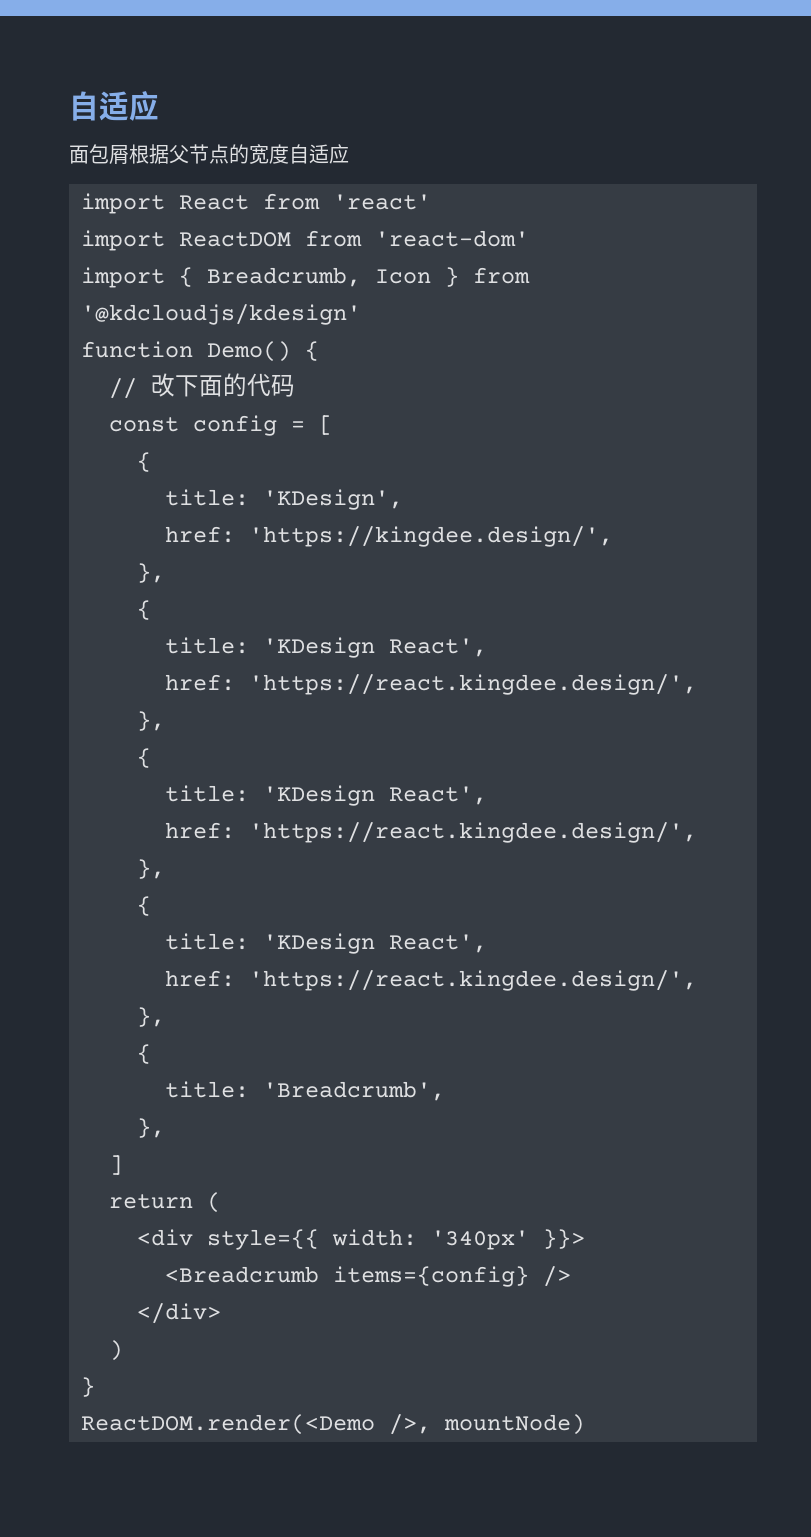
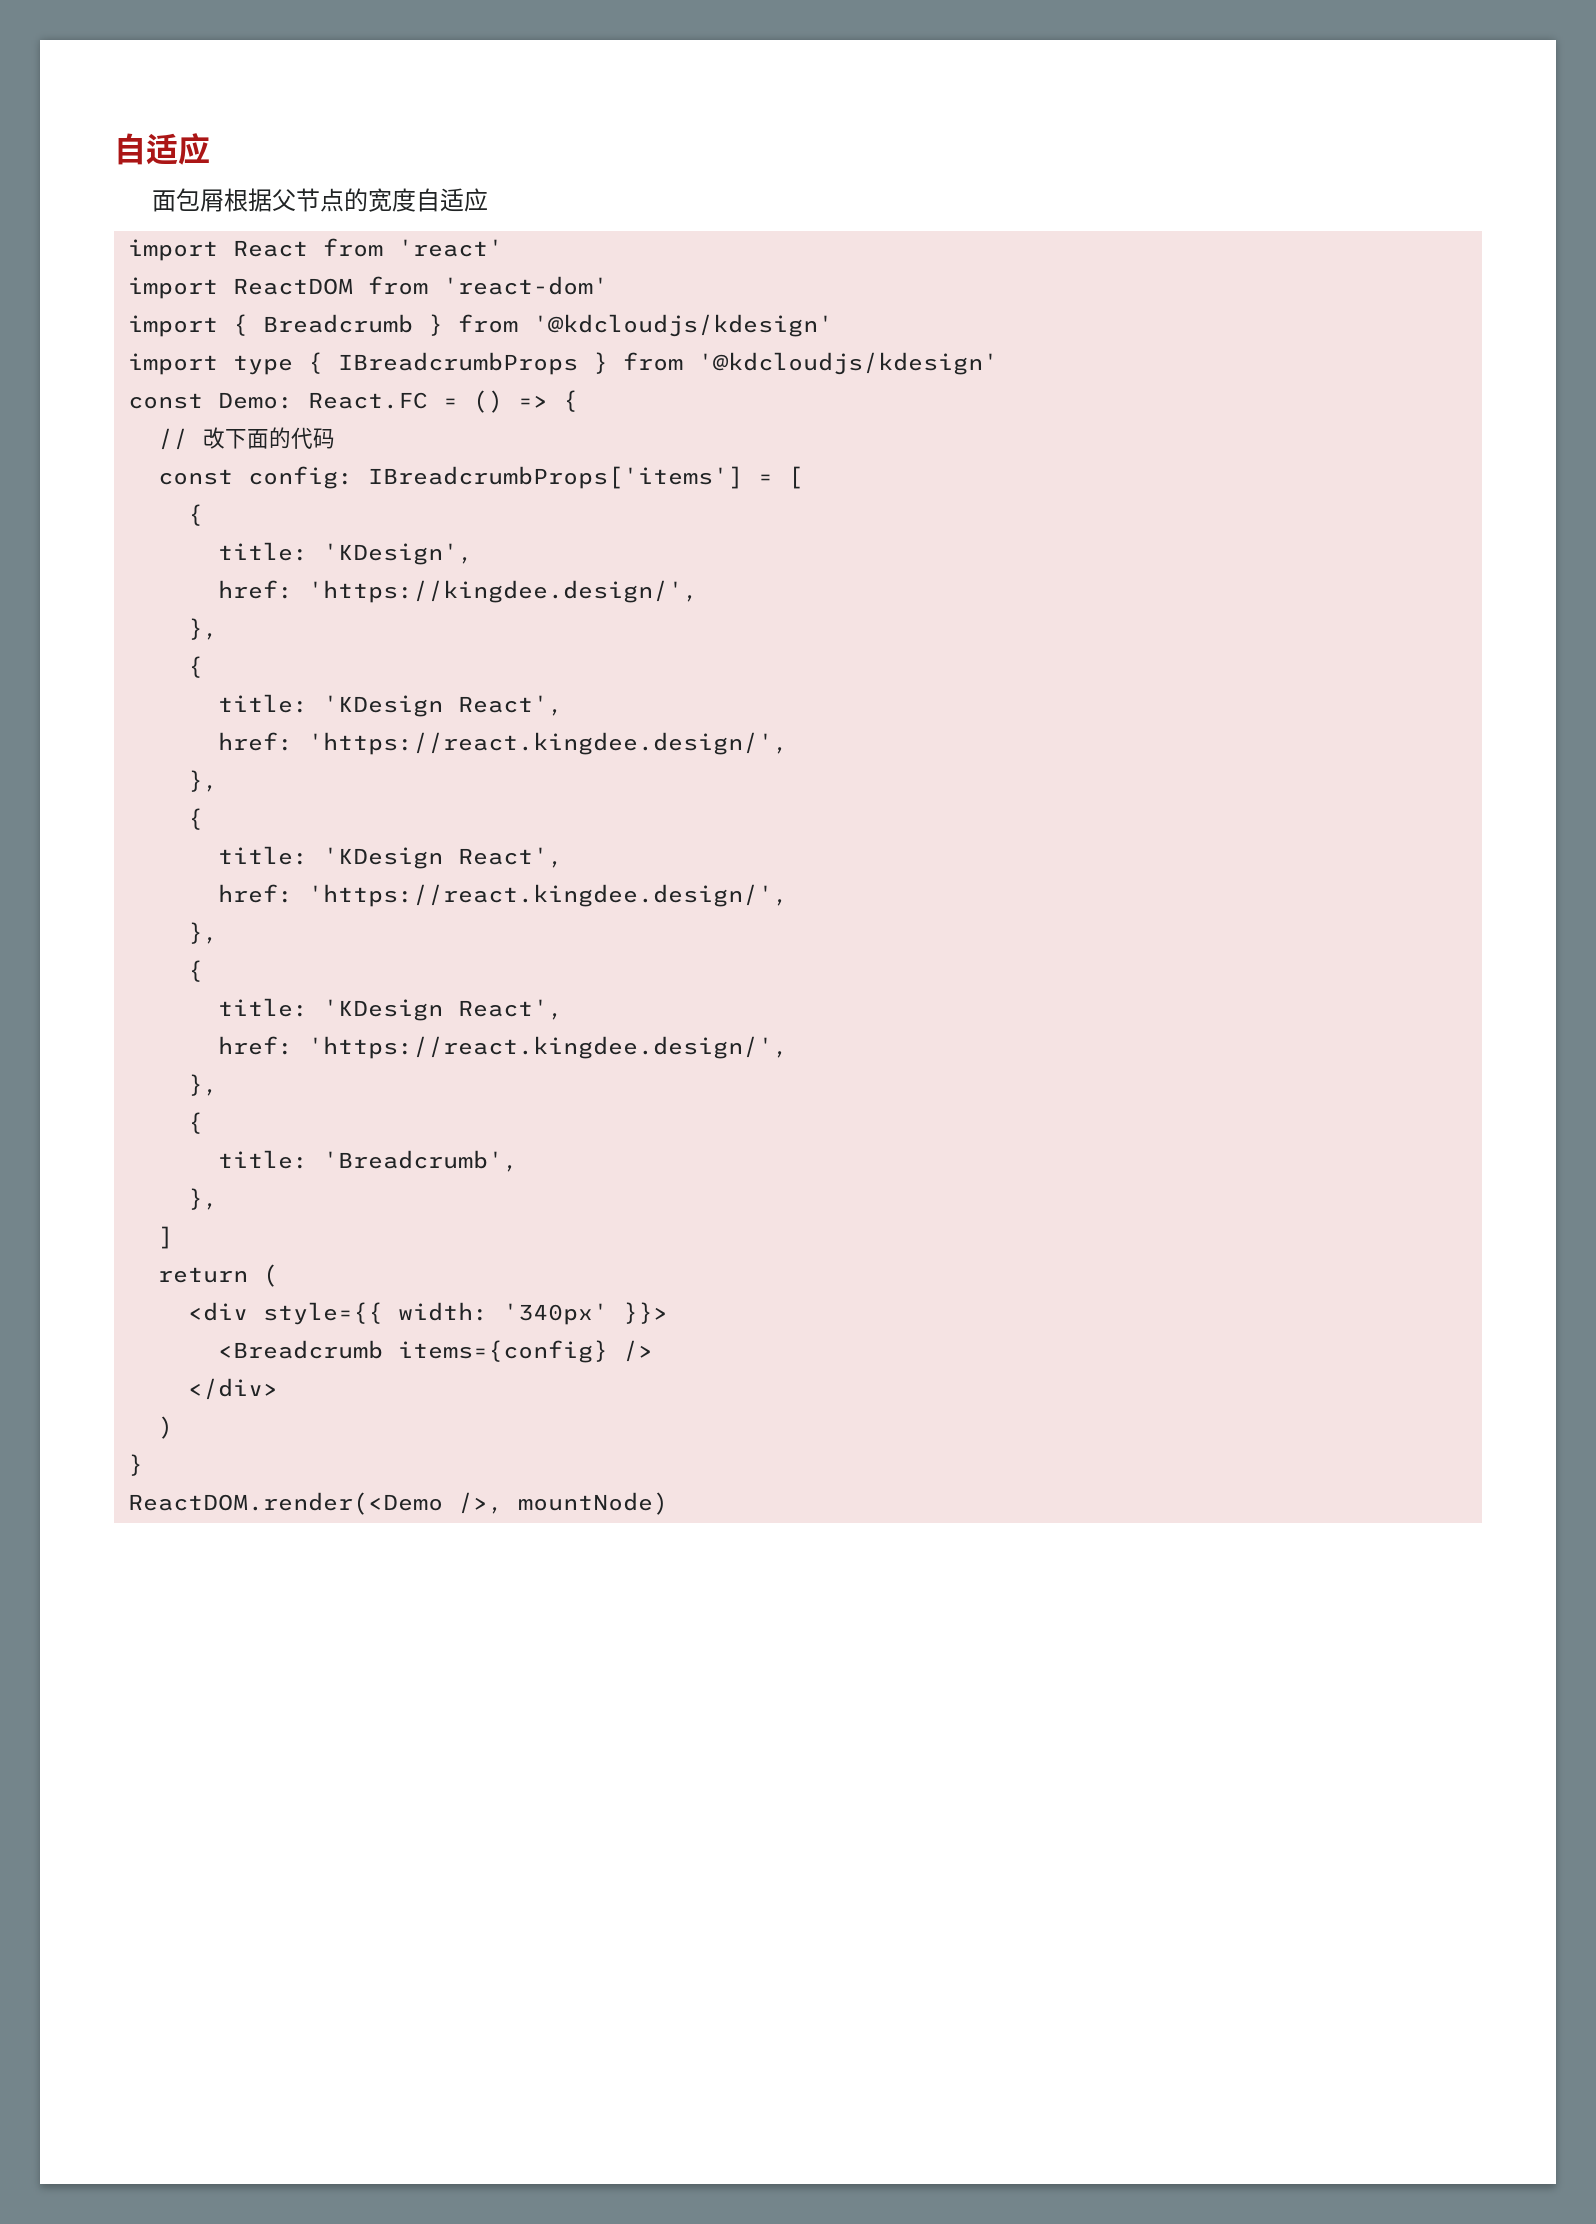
[207,267,530,287] [81,304,361,325] [81,341,291,362] Breadcrumb, Icon } from '@kdcloudjs/kdesign' // function Demo() -> [263,314,834,337] [128,352,999,375] [128,390,549,413] Breadcrumb } from '@kdcloudjs/kdesign' // import type { IBreadcrumbProps } from '@kdcloudjs/kdesign' // const Demo: React.FC = () =>
[193,415,277,436] config -> [248,466,744,489] config: IBreadcrumbProps['items']

